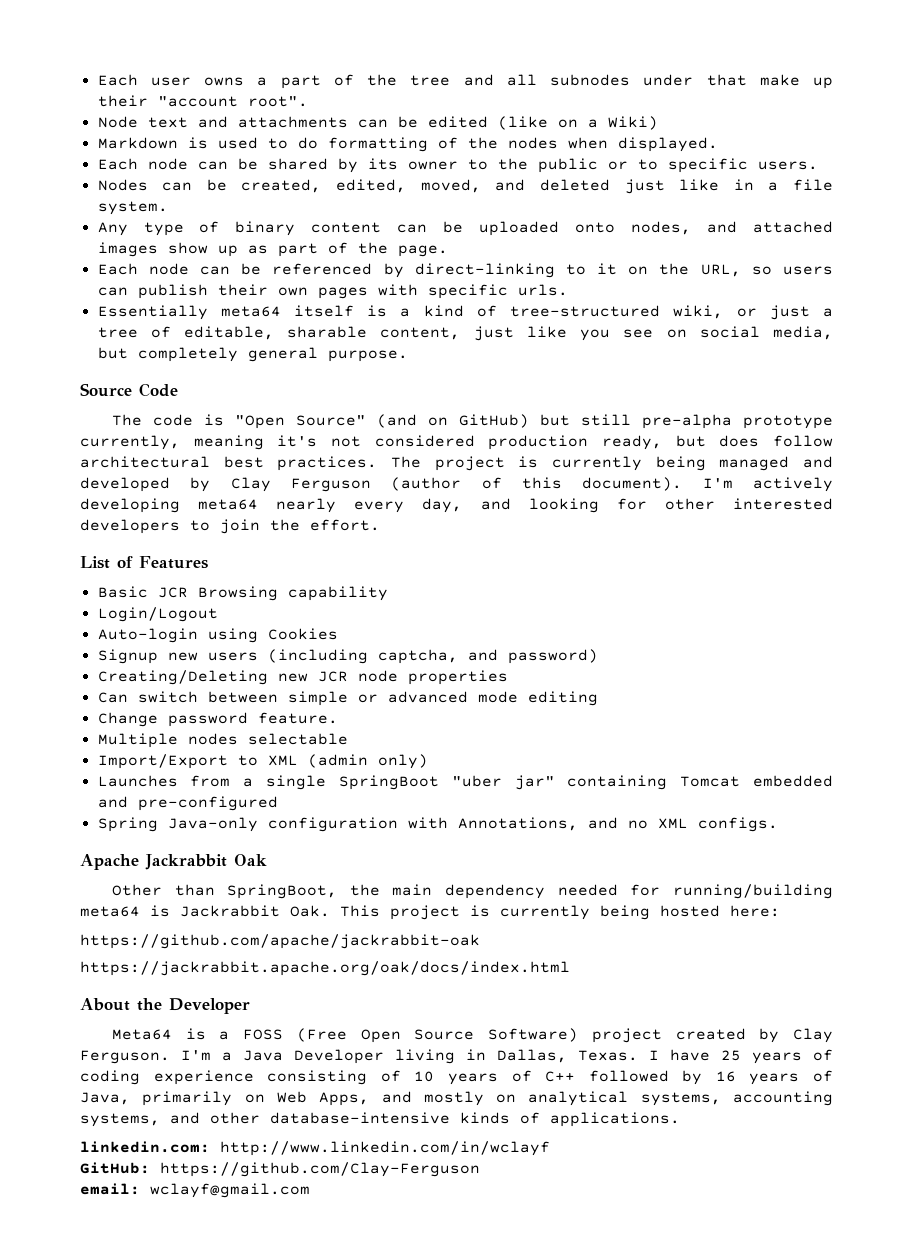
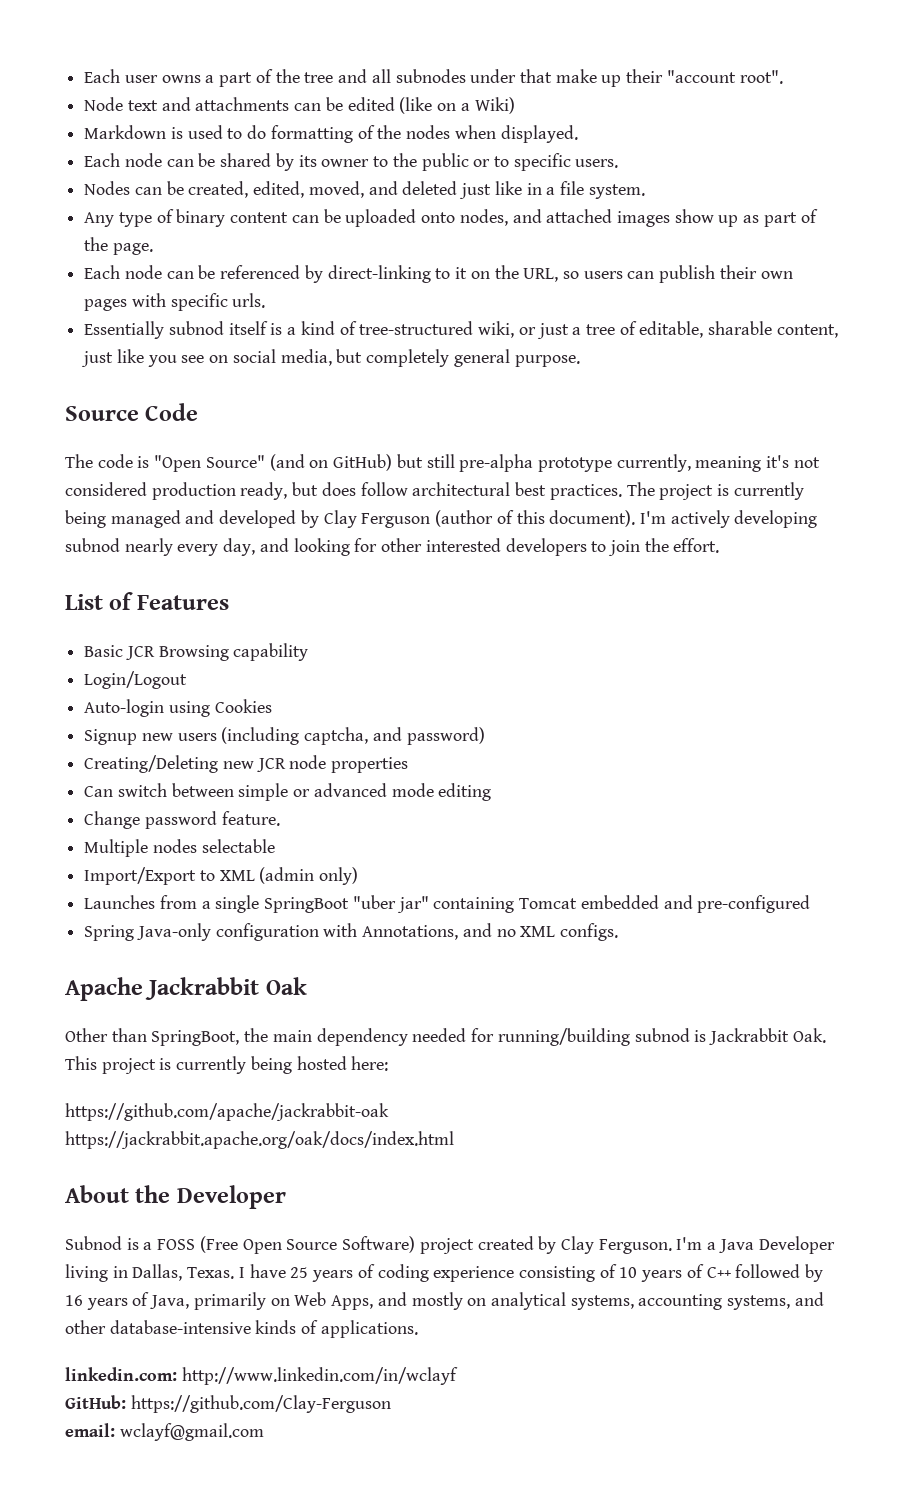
[220,306,281,317] meta64 -> [168,321,224,335] subnod
[198,499,259,510] meta64 -> [65,538,120,552] subnod
[80,906,140,917] meta64 -> [634,1028,690,1042] subnod
[111,1029,172,1040] Meta64 -> [65,1236,122,1250] Subnod

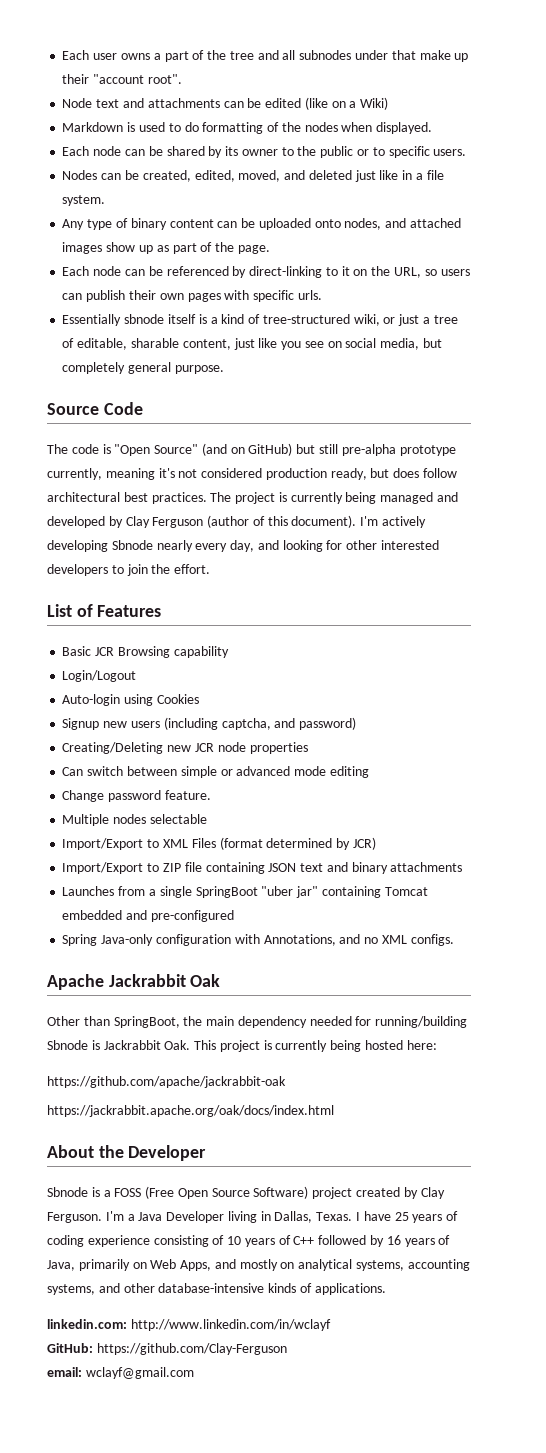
[168,321,224,335] subnod -> [124,314,165,324] sbnode
[65,538,120,552] subnod -> [111,540,153,550] Sbnode
[259,867,359,885] (admin only) -> [191,837,376,850] [62,862,463,874] Files (format determined by JCR) // Import/Export to ZIP file containing JSON text and binary attachments
[634,1028,690,1042] subnod -> [47,1040,88,1050] Sbnode
[65,1236,122,1250] Subnod -> [47,1187,88,1197] Sbnode

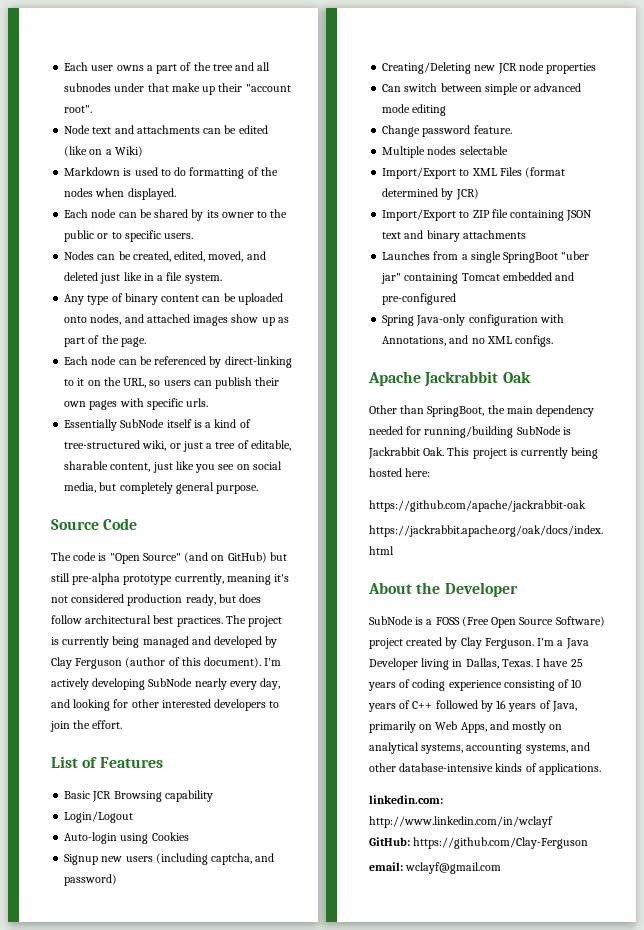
[124,314,165,324] sbnode -> [120,419,165,428] SubNode
[111,540,153,550] Sbnode -> [148,678,193,687] SubNode
[47,1040,88,1050] Sbnode -> [516,426,561,435] SubNode
[47,1187,88,1197] Sbnode -> [369,616,413,625] SubNode

